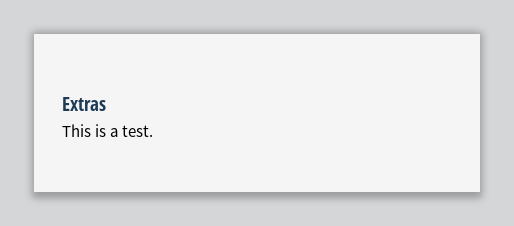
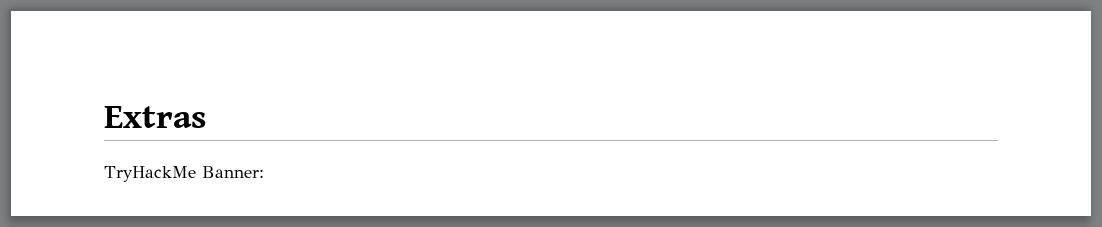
[62,124,154,137] This is a test. -> [104,166,264,182] TryHackMe Banner:

